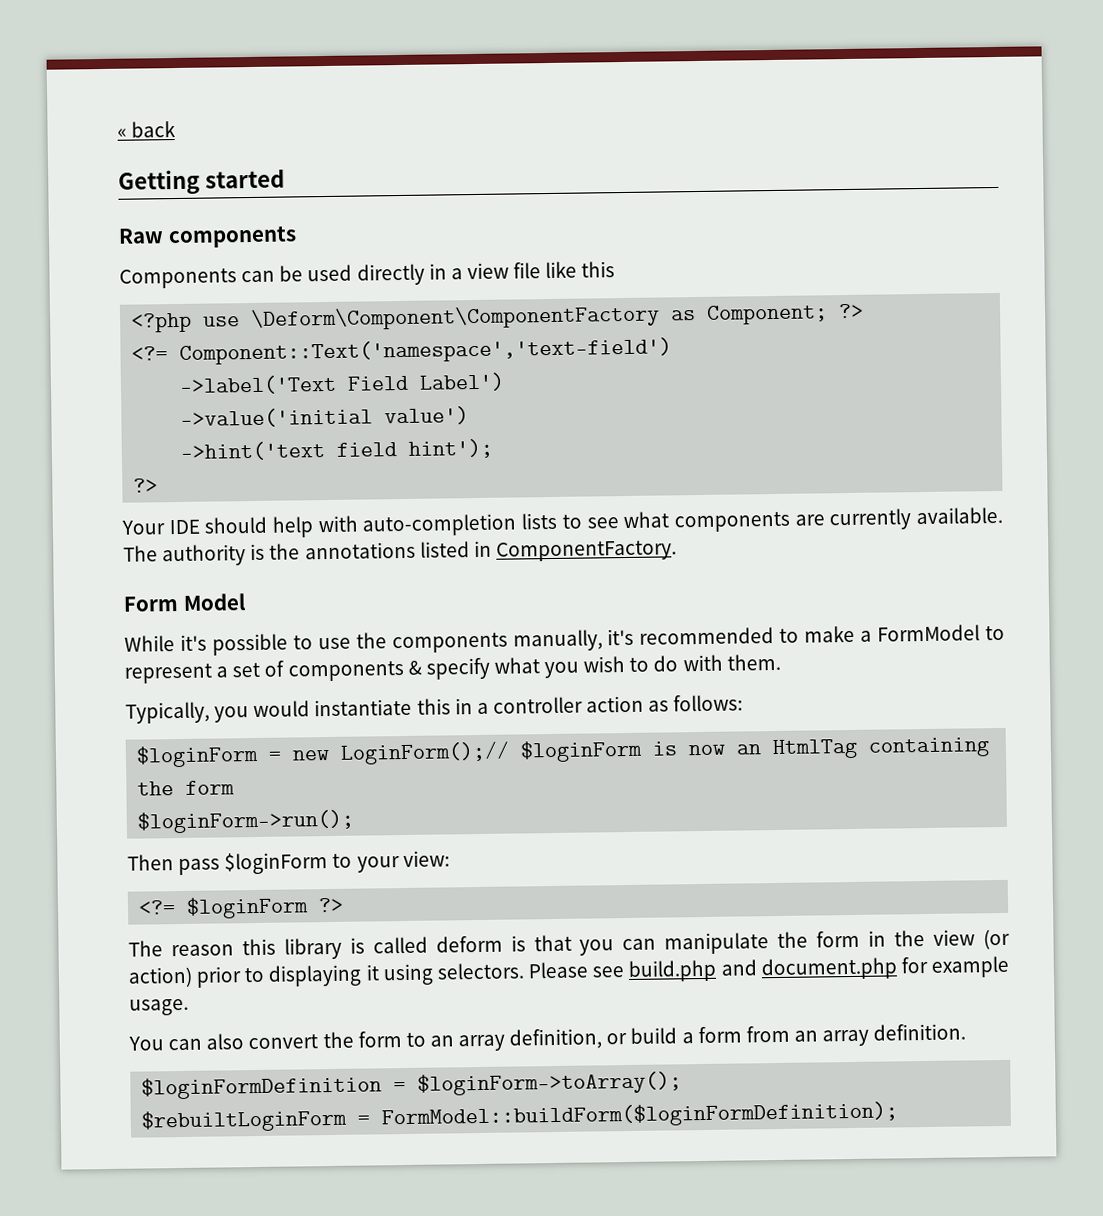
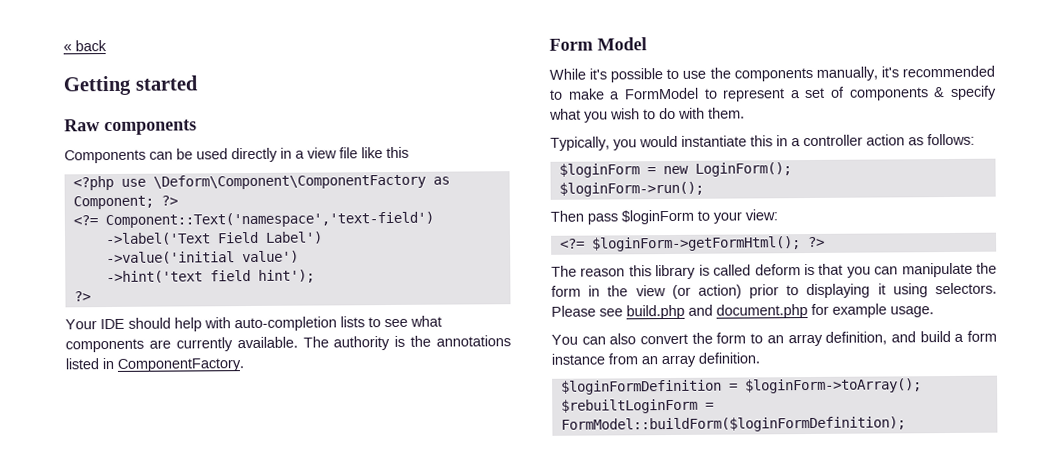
[340,737,991,765] [137,780,236,796] LoginForm();// $loginForm is now an HtmlTag containing the form -> [694,162,792,177] LoginForm();
[186,896,310,919] $loginForm -> [591,236,801,252] $loginForm->getFormHtml();
[606,1033,628,1045] or -> [890,331,916,343] and
(742, 1035) none -> [551,353,605,365] instance

